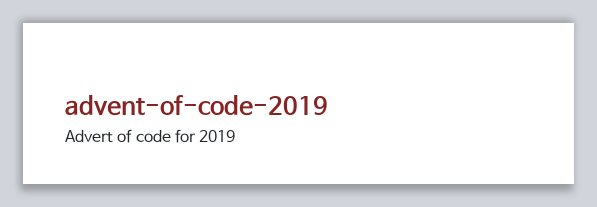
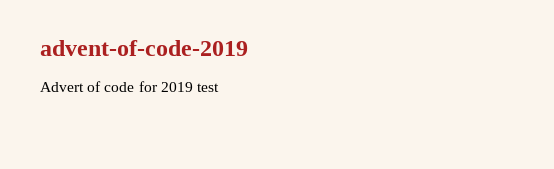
(236, 136) none -> [196,83,219,92] test

